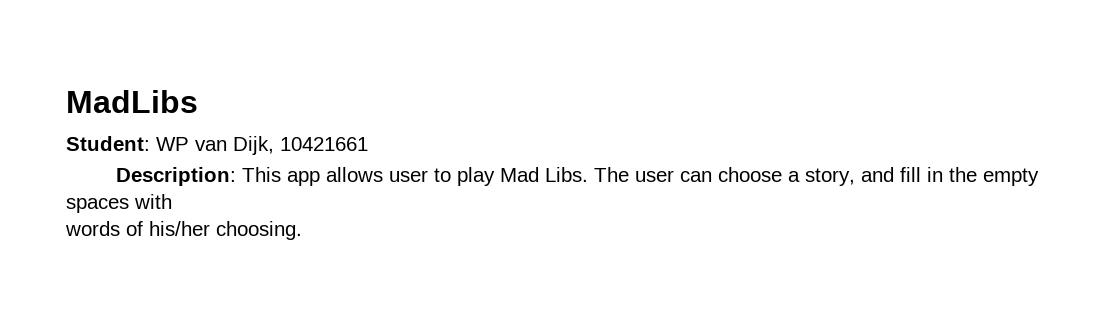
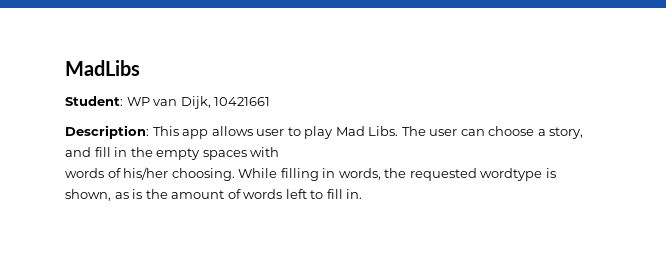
(302, 230) none -> [238,168,556,181] [65,189,363,201] While filling in words, the requested wordtype is shown, as is the amount of words left to fill in.

